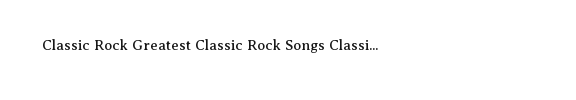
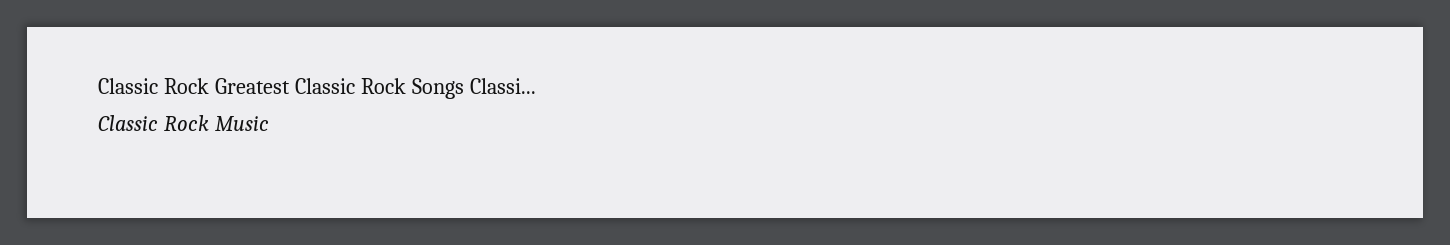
(378, 44) none -> [98,115,269,131] // Classic Rock Music

